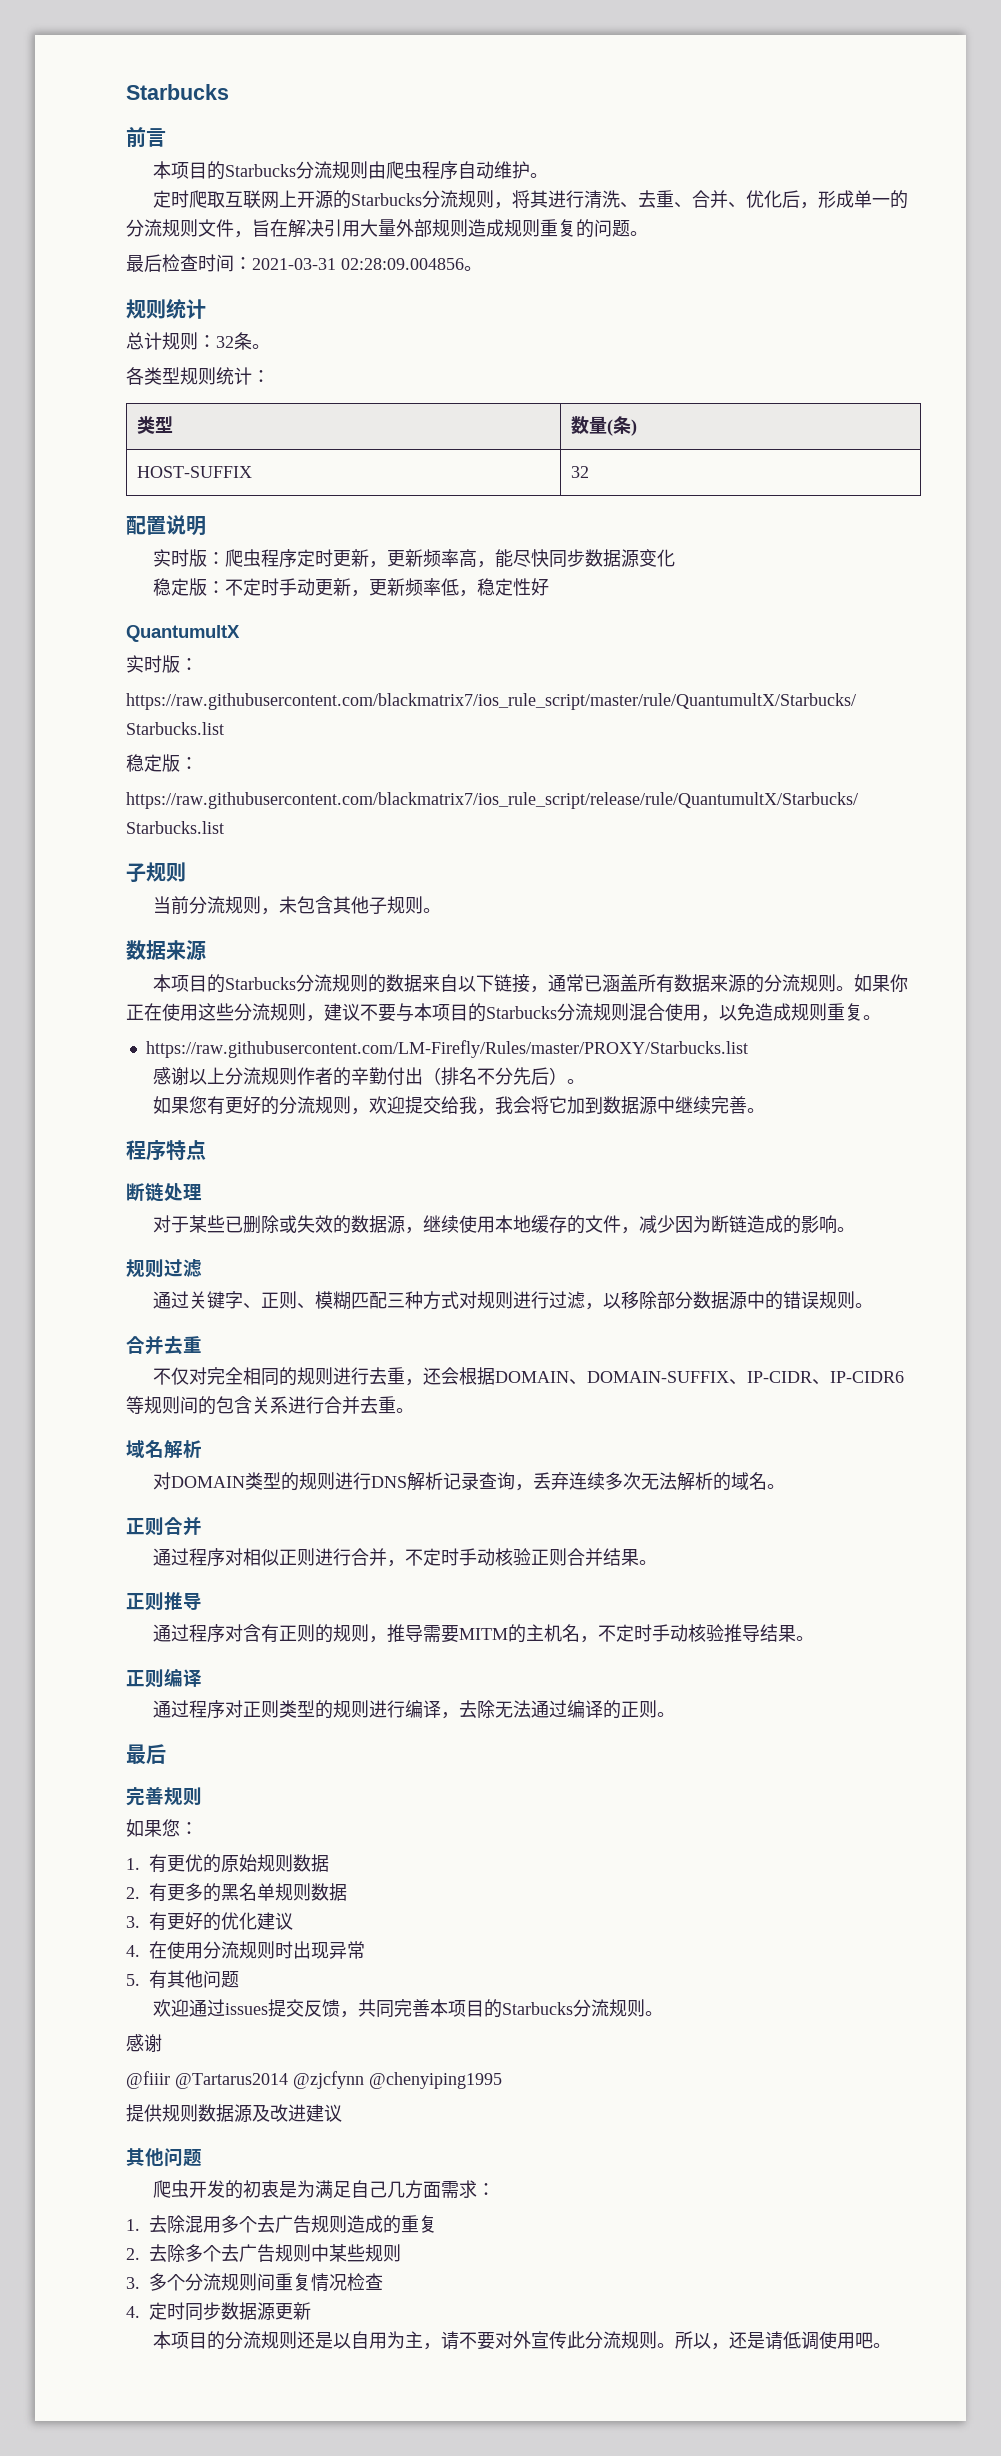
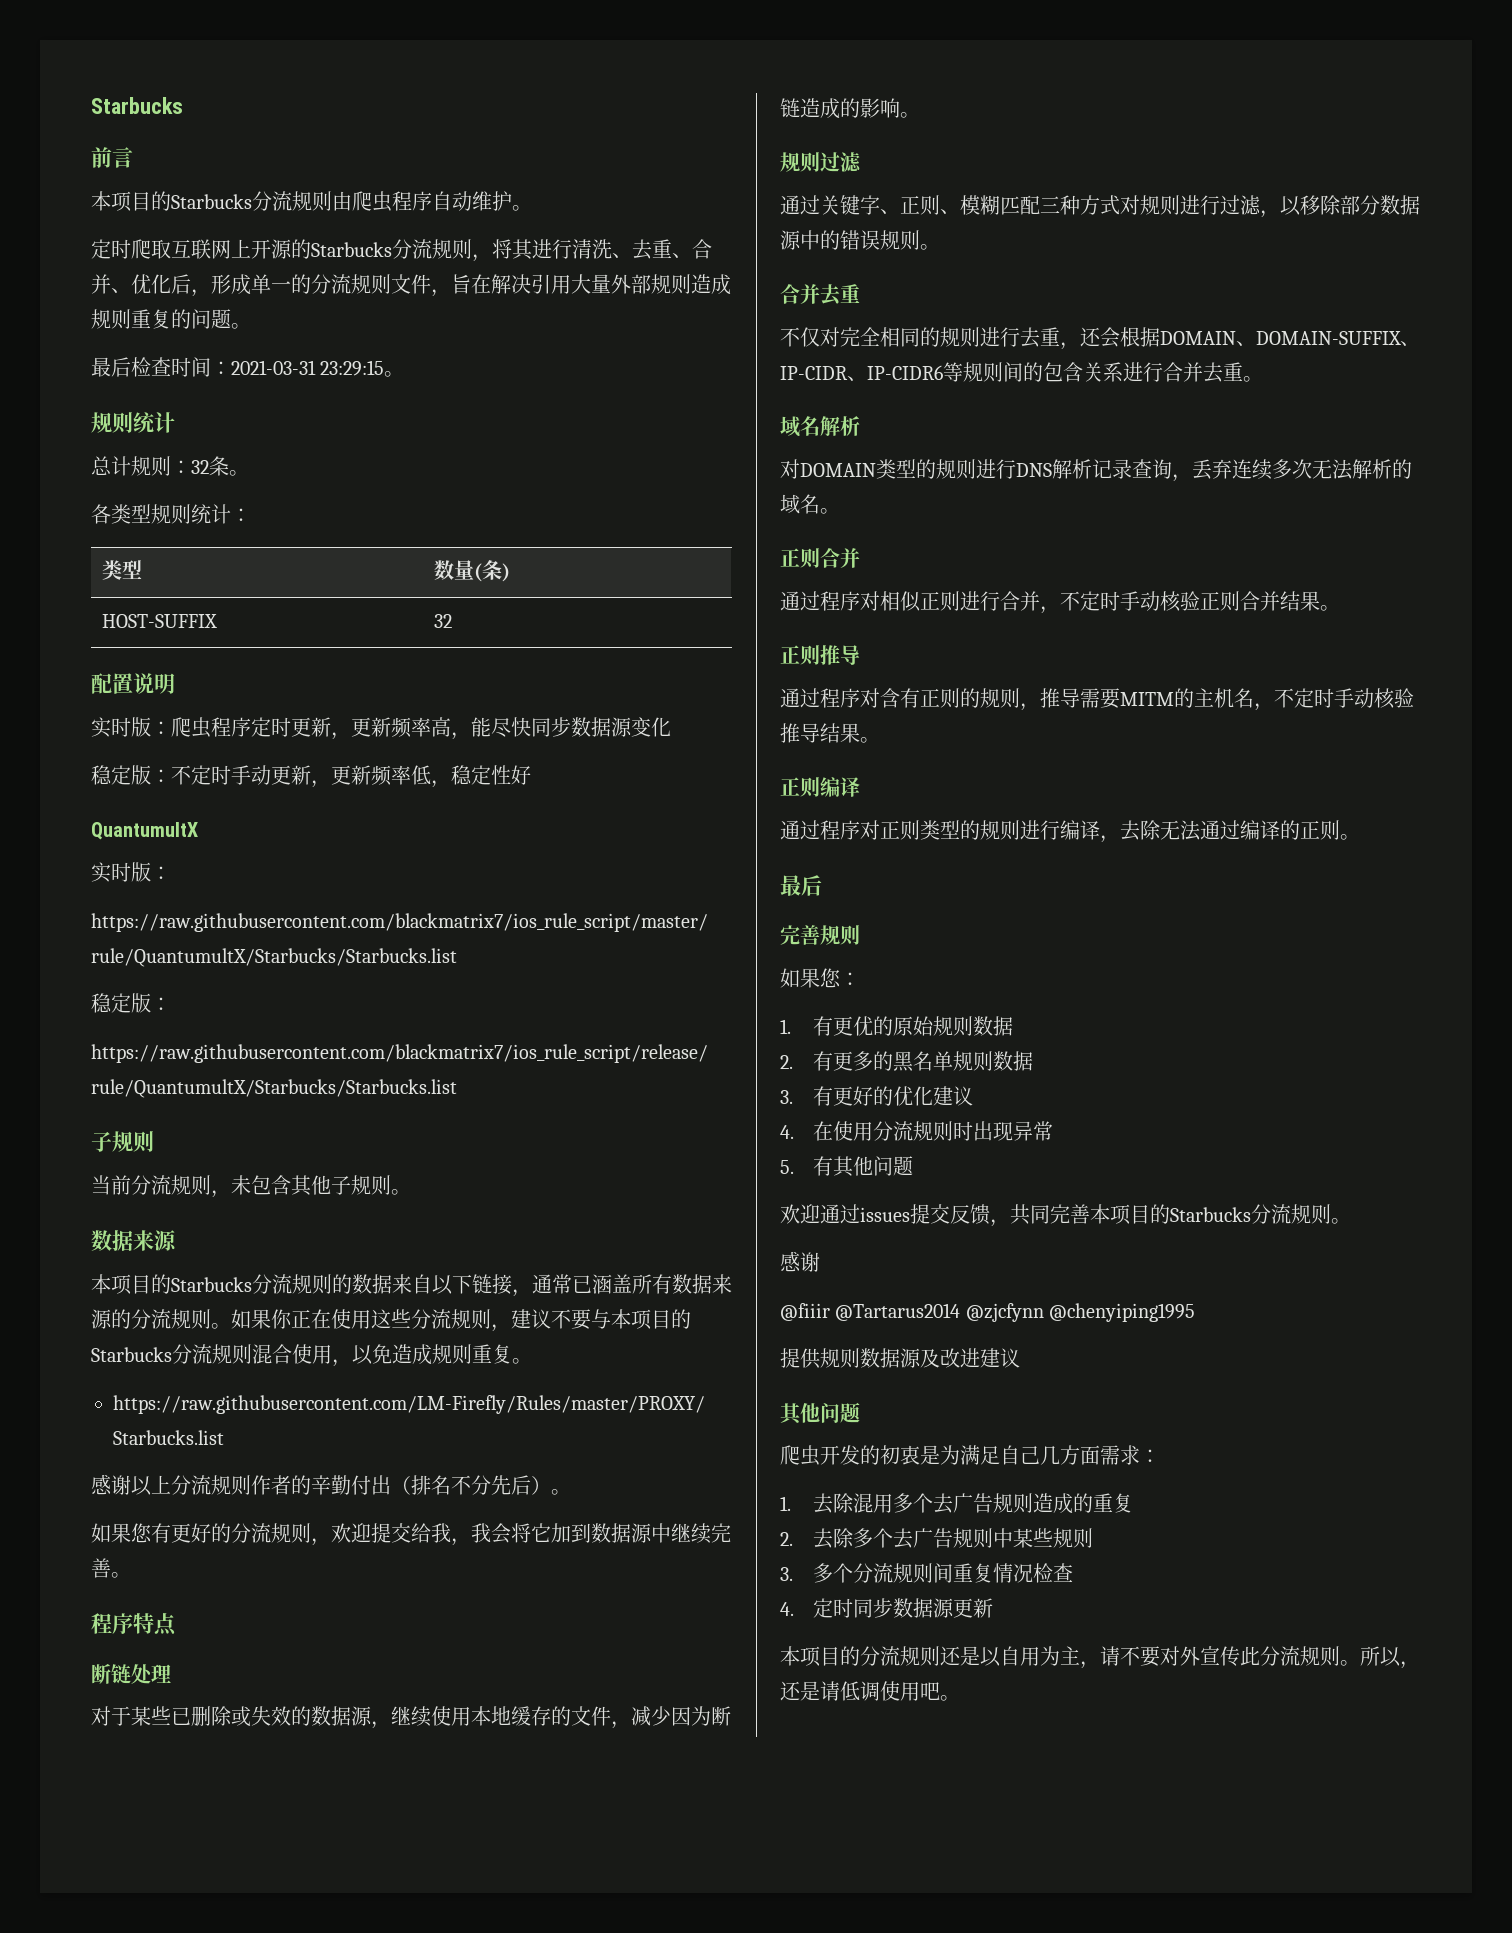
[341,258,464,270] 02:28:09.004856 -> [320,360,385,376] 23:29:15

